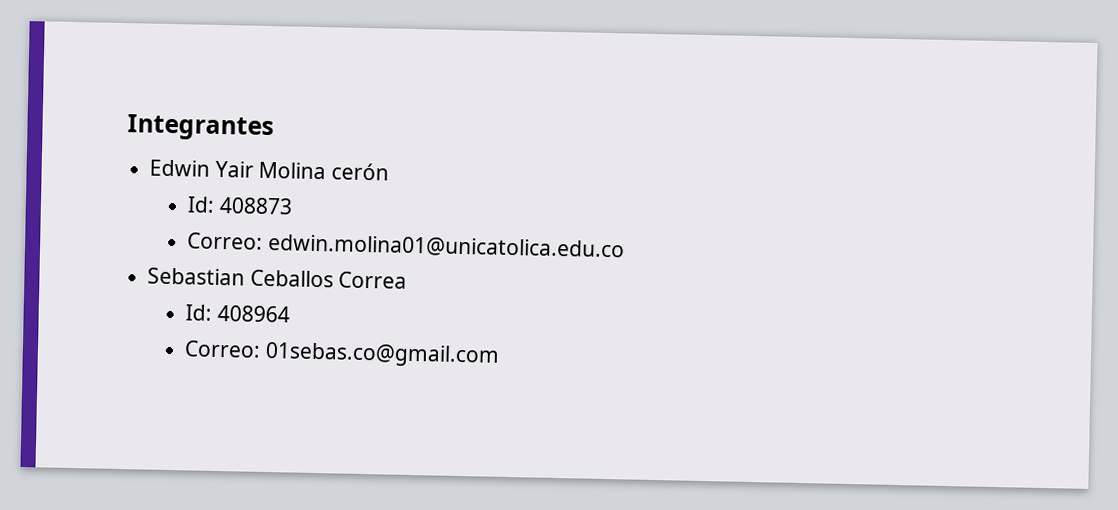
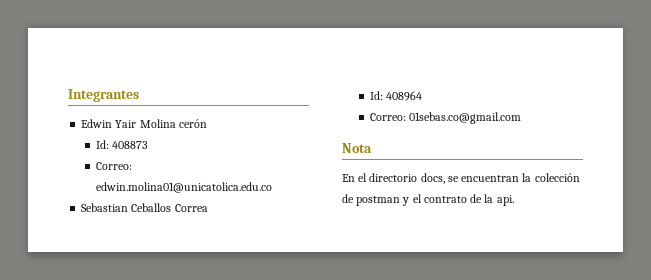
(501, 354) none -> [342,143,372,153] [342,173,580,184] [342,194,514,206] // Nota // En el directorio docs, se encuentran la colección de postman y el contrato de la api.

